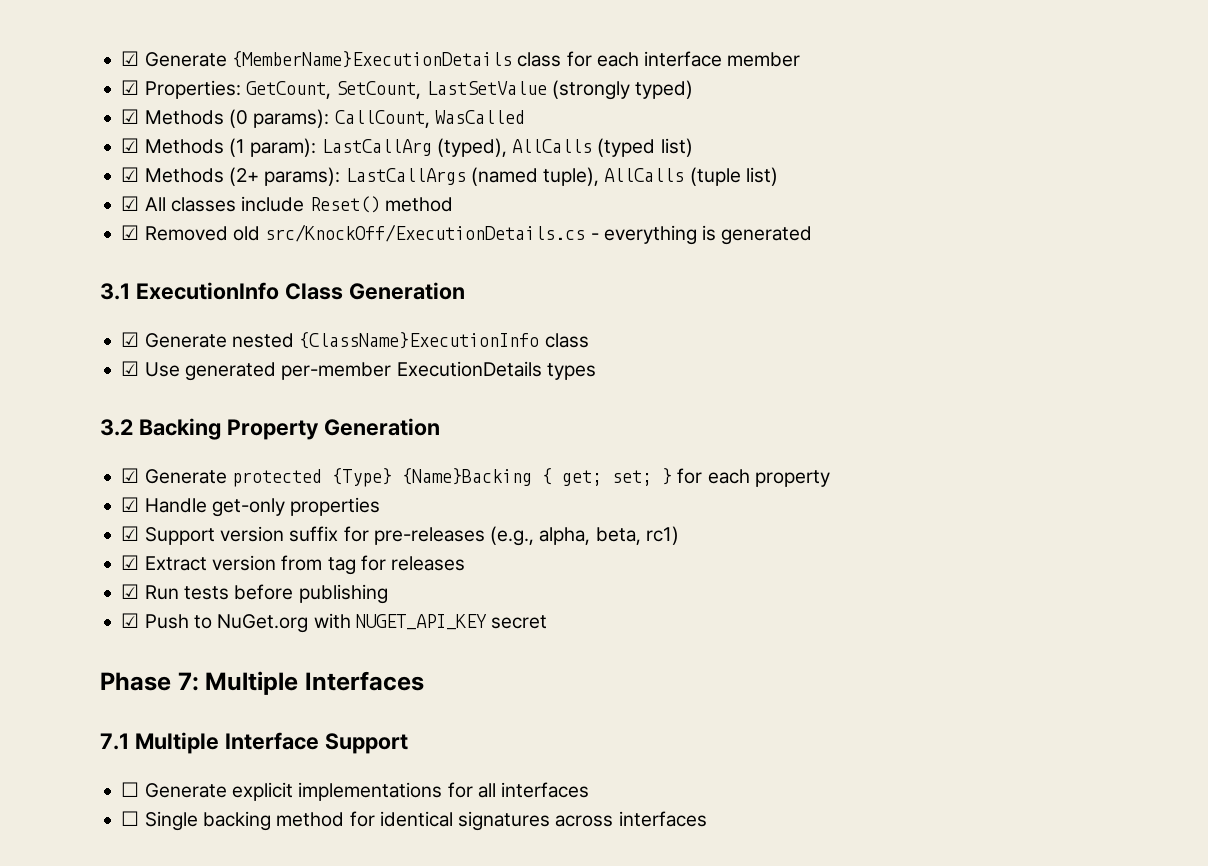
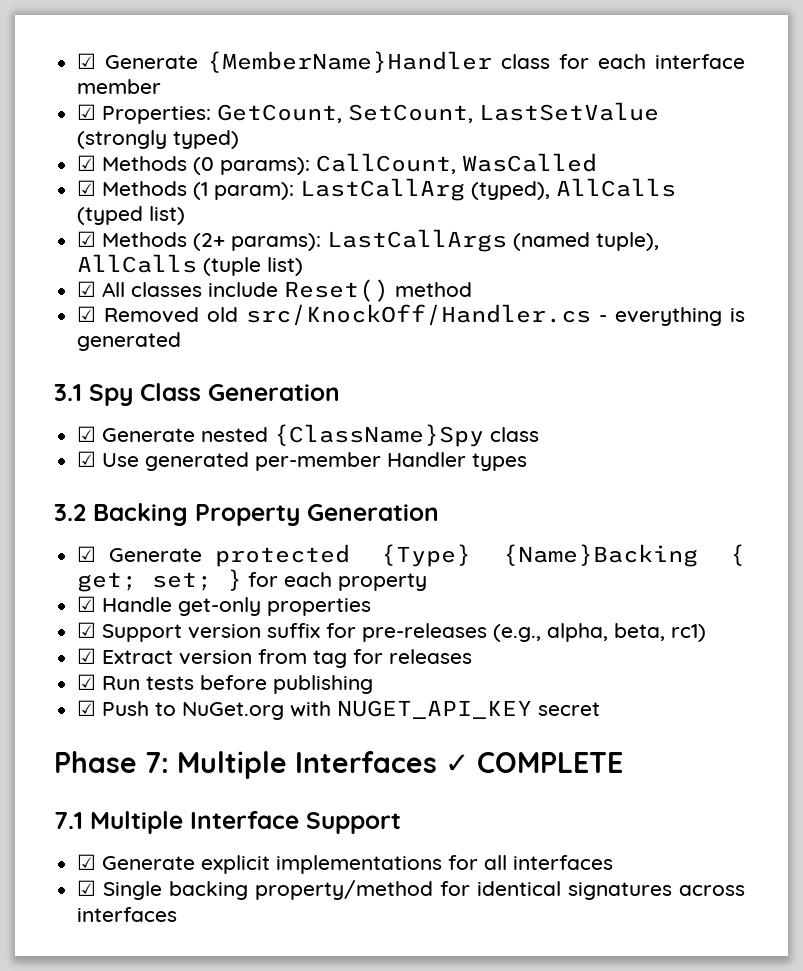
[121,51,512,68] ☑ Generate {MemberName}ExecutionDetails -> [77,51,493,73] ☑ Generate {MemberName}Handler
[265,224,586,242] src/KnockOff/ExecutionDetails.cs -> [246,304,592,326] src/KnockOff/Handler.cs
[135,282,279,300] ExecutionInfo -> [89,384,133,406] Spy
[299,332,540,349] {ClassName}ExecutionInfo -> [274,424,485,447] {ClassName}Spy
[396,361,542,377] ExecutionDetails -> [387,452,467,467] Handler
(424, 681) none -> [445,752,623,773] ✓ COMPLETE
[121,782,140,797] ☐ -> [77,854,97,870] ☑
[121,811,140,826] ☐ -> [77,880,97,896] ☑
[276,812,345,827] method -> [255,880,434,900] property/method

